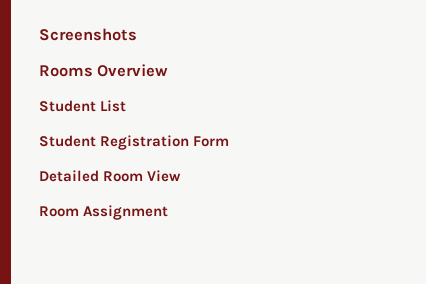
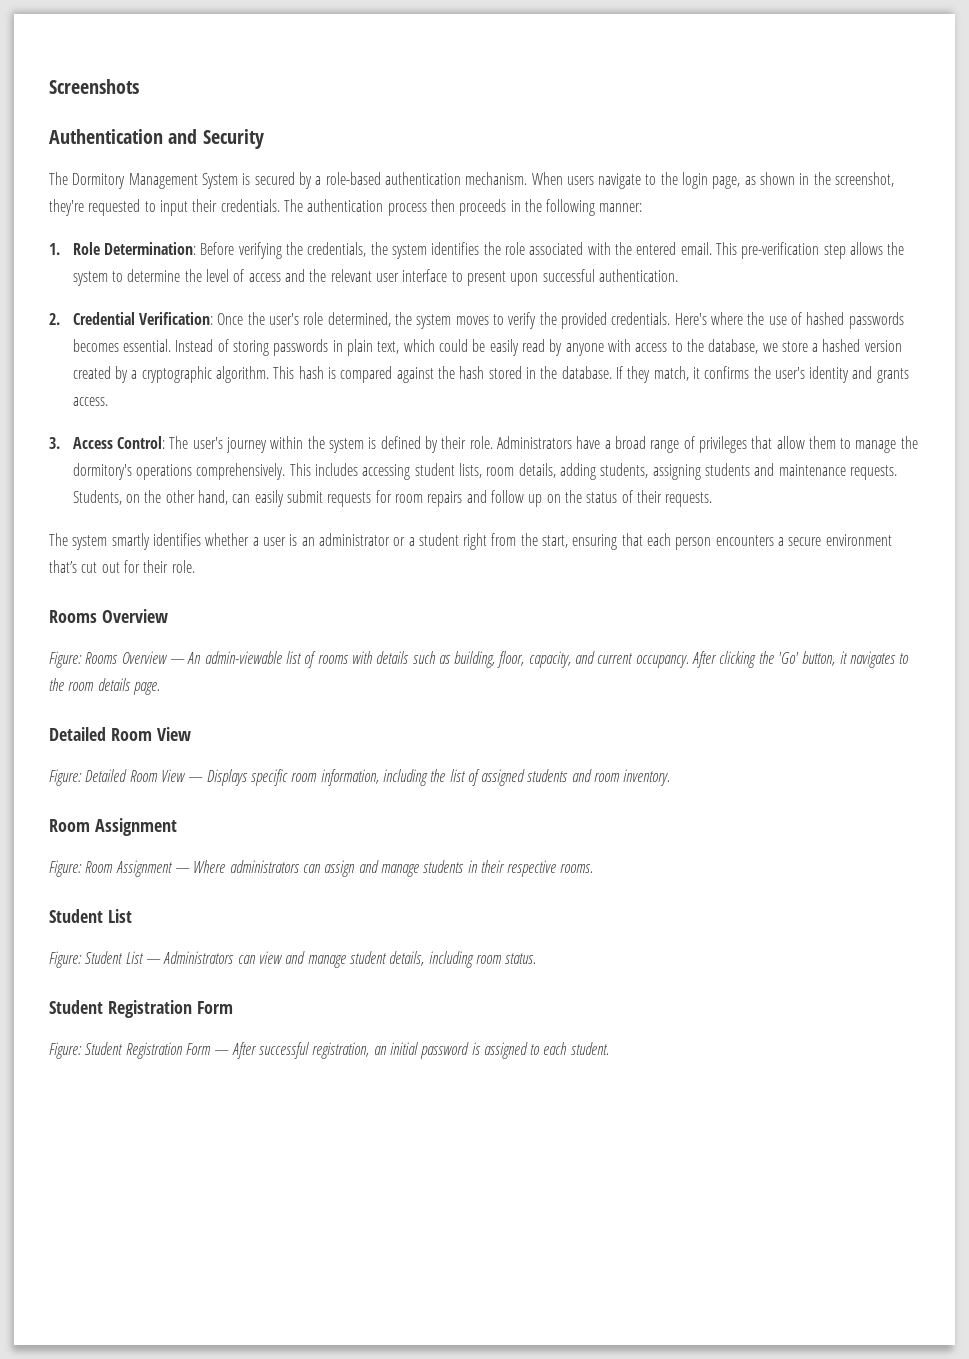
[39,64,169,77] [39,100,127,112] [39,135,230,150] [39,170,182,182] [39,205,169,220] Rooms Overview // Student List // Student Registration Form // Detailed Room View // Room Assignment -> [49,129,264,149] [49,172,895,189] [49,199,643,216] [49,242,905,259] [72,269,678,286] [49,312,904,329] [72,339,902,356] [72,366,909,383] [72,397,108,406] [49,436,918,453] [72,463,897,480] [72,490,713,507] [49,533,892,550] [49,560,195,573] [49,609,168,623] [49,651,910,668] [49,678,160,695] [49,727,191,741] [49,769,671,786] [49,818,177,836] [49,860,594,877] [49,909,132,923] [49,951,537,968] [49,1000,233,1018] [49,1042,609,1059] Authentication and Security // The Dormitory Management System is secured by a role-based authentication mechanism. When users navigate to the login page, as shown in the screenshot, they're requested to input their credentials. The authentication process then proceeds in the following manner: // 1. Role Determination: Before verifying the credentials, the system identifies the role associated with the entered email. This pre-verification step allows the system to determine the level of access and the relevant user interface to present upon successful authentication. // 2. Credential Verification: Once the user's role determined, the system moves to verify the provided credentials. Here's where the use of hashed passwords becomes essential. Instead of storing passwords in plain text, which could be easily read by anyone with access to the database, we store a hashed version created by a cryptographic algorithm. This hash is compared against the hash stored in the database. If they match, it confirms the user's identity and grants access. // 3. Access Control: The user's journey within the system is defined by their role. Administrators have a broad range of privileges that allow them to manage the dormitory's operations comprehensively. This includes accessing student lists, room details, adding students, assigning students and maintenance requests. Students, on the other hand, can easily submit requests for room repairs and follow up on the status of their requests. // The system smartly identifies whether a user is an administrator or a student right from the start, ensuring that each person encounters a secure environment that’s cut out for their role. // Rooms Overview // Figure: Rooms Overview — An admin-viewable list of rooms with details such as building, floor, capacity, and current occupancy. After clicking the 'Go' button, it navigates to the room details page. // Detailed Room View // Figure: Detailed Room View — Displays specific room information, including the list of assigned students and room inventory. // Room Assignment // Figure: Room Assignment — Where administrators can assign and manage students in their respective rooms. // Student List // Figure: Student List — Administrators can view and manage student details, including room status. // Student Registration Form // Figure: Student Registration Form — After successful registration, an initial password is assigned to each student.

